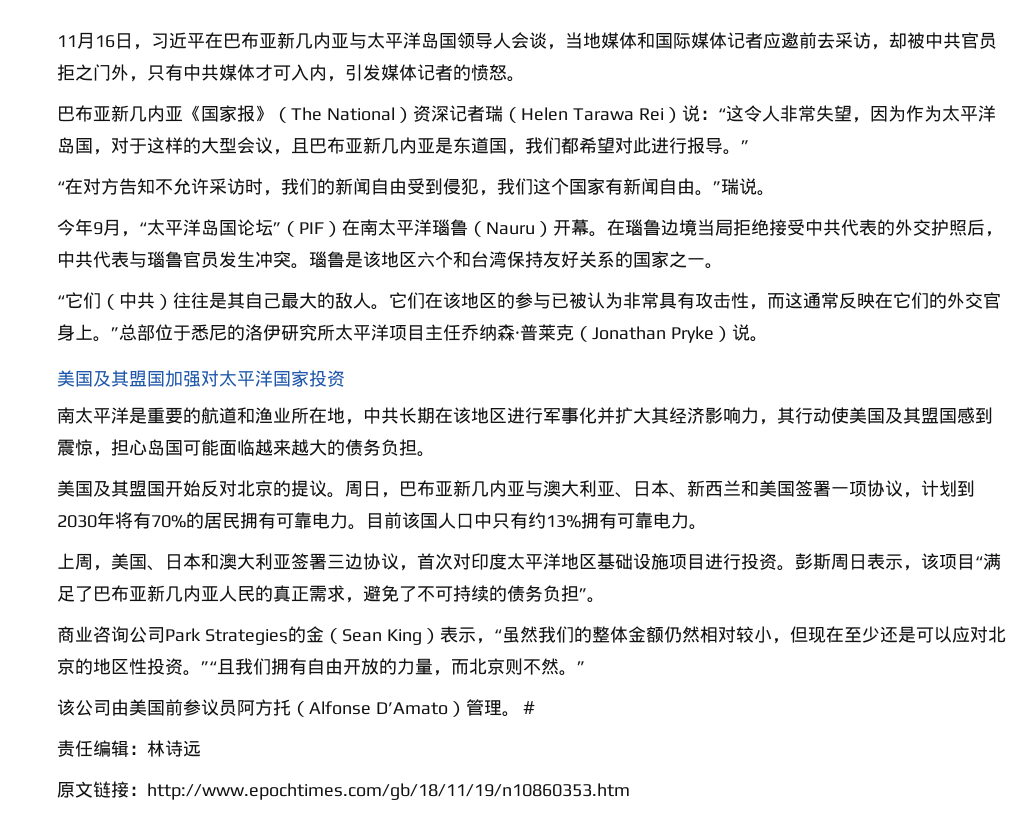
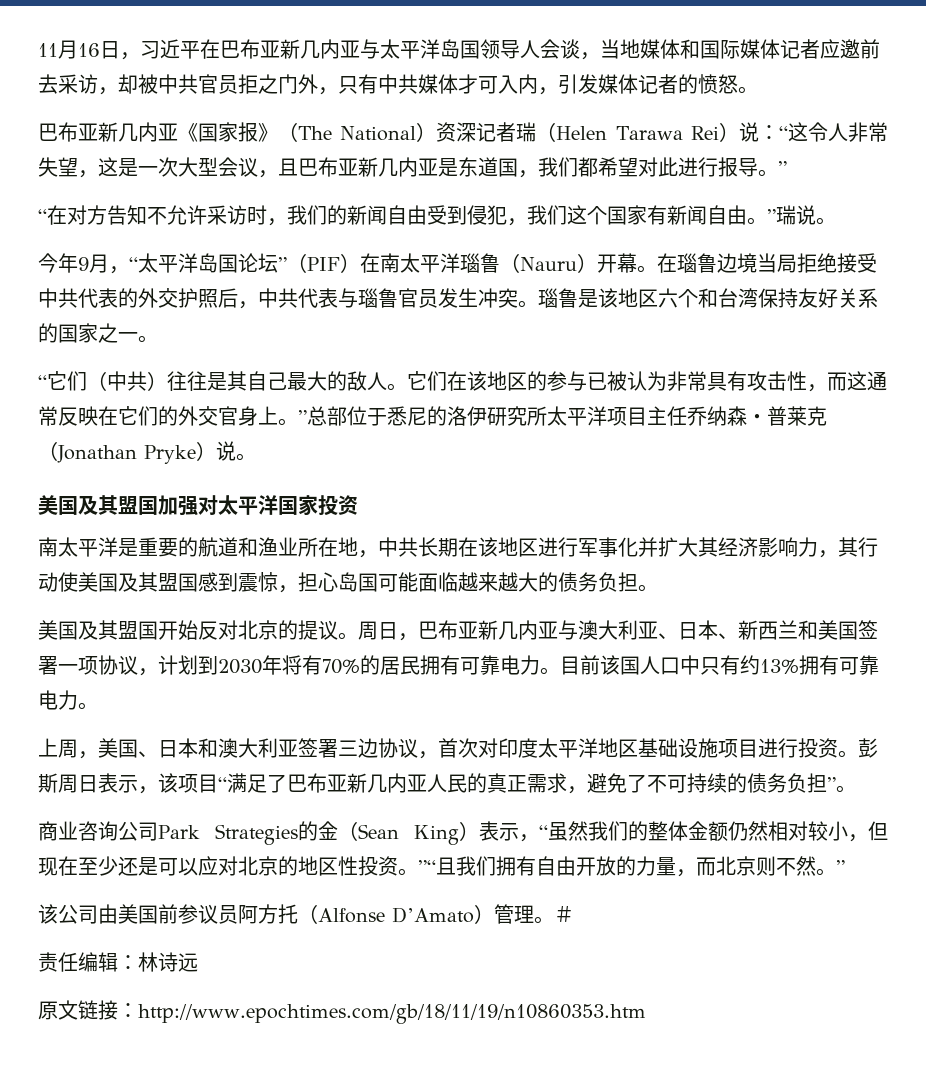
[869,105,996,122] [57,137,201,155] 因为作为太平洋岛国，对于这样的 -> [98,157,178,177] 这是一次

